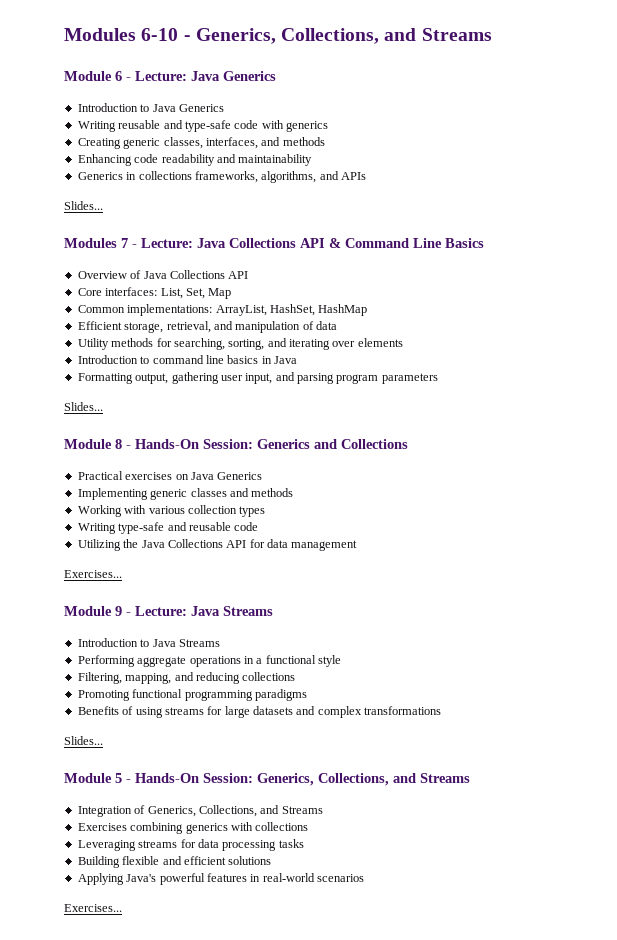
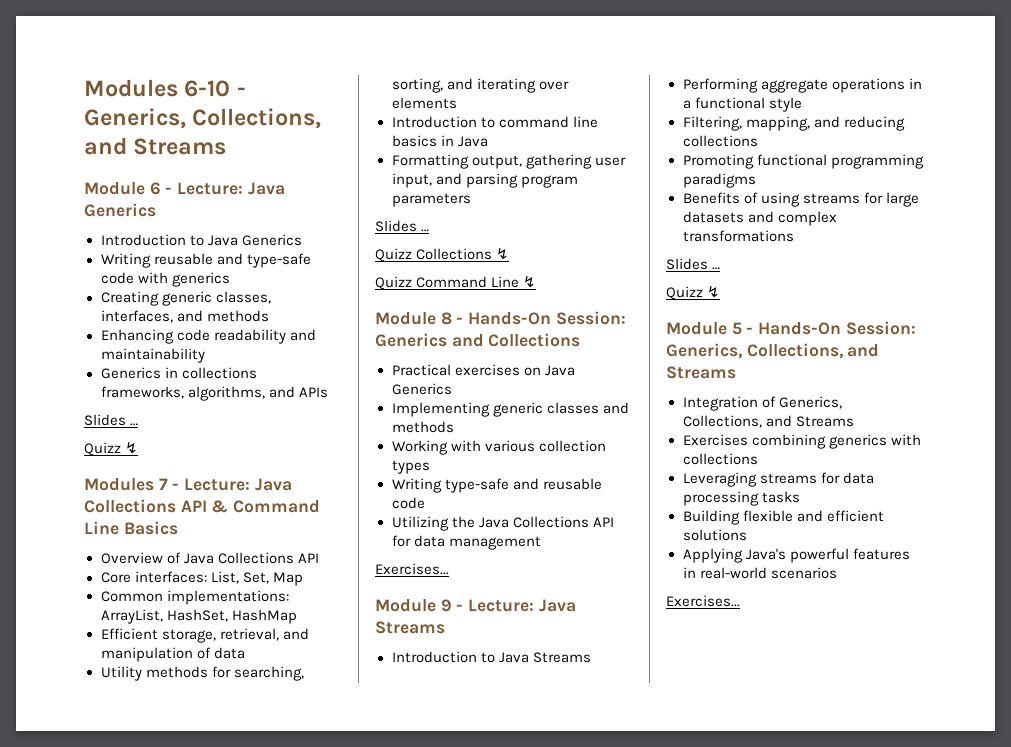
[64,201,103,210] Slides... -> [84,414,139,426] [84,442,139,456] Slides … // Quizz ↯
[64,402,103,411] Slides... -> [375,220,430,232] [375,248,510,262] [375,276,537,290] Slides … // Quizz Collections ↯ // Quizz Command Line ↯
[64,736,103,745] Slides... -> [666,258,721,270] [666,286,721,300] Slides … // Quizz ↯

